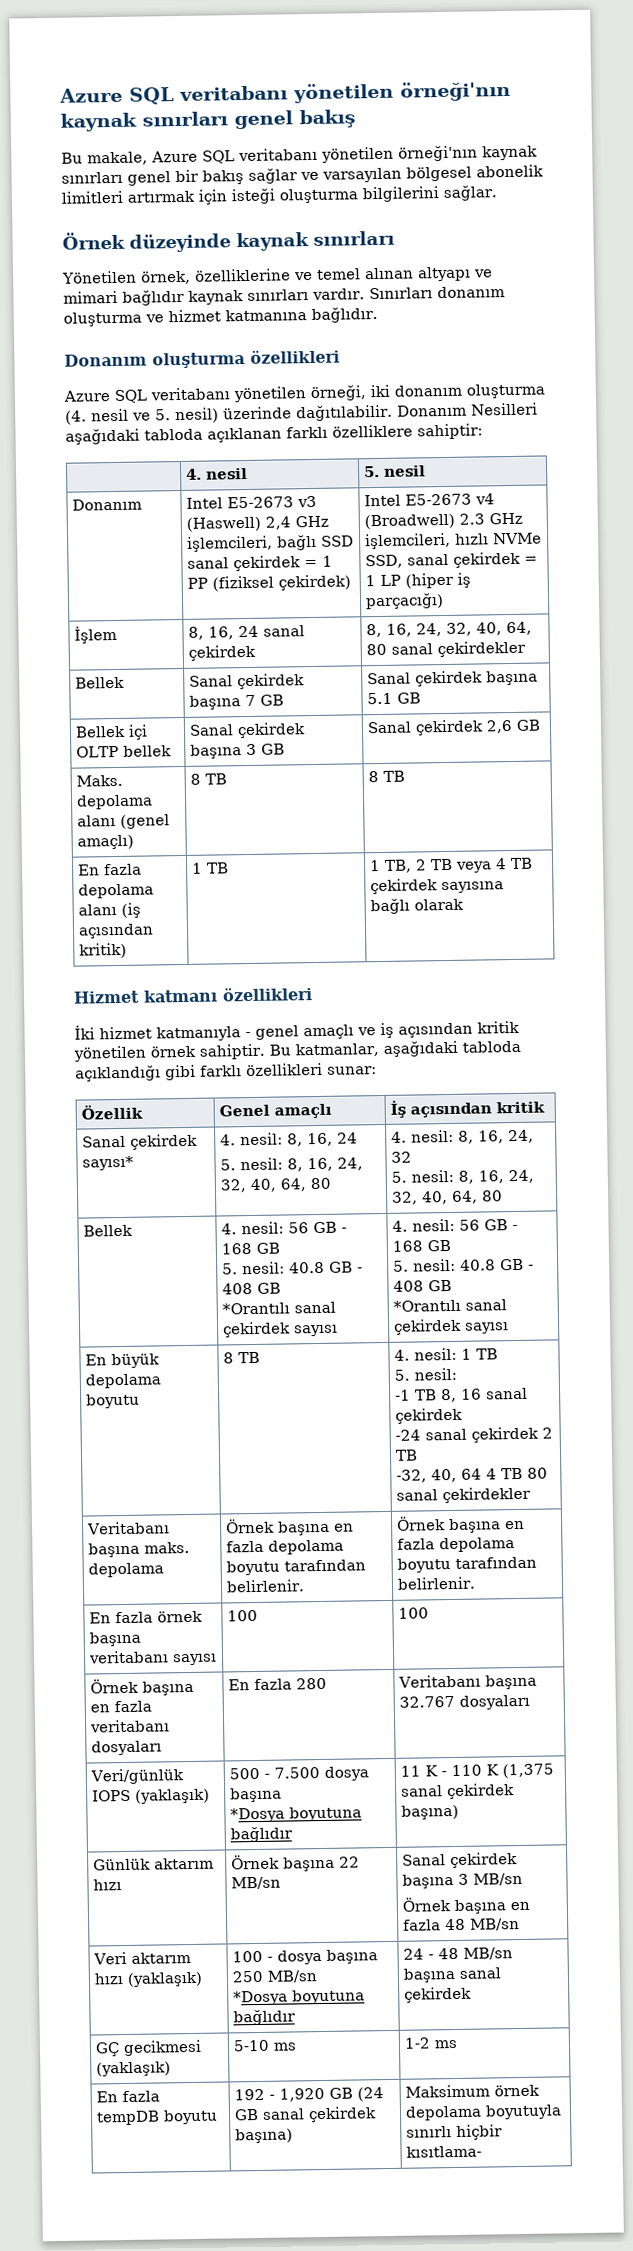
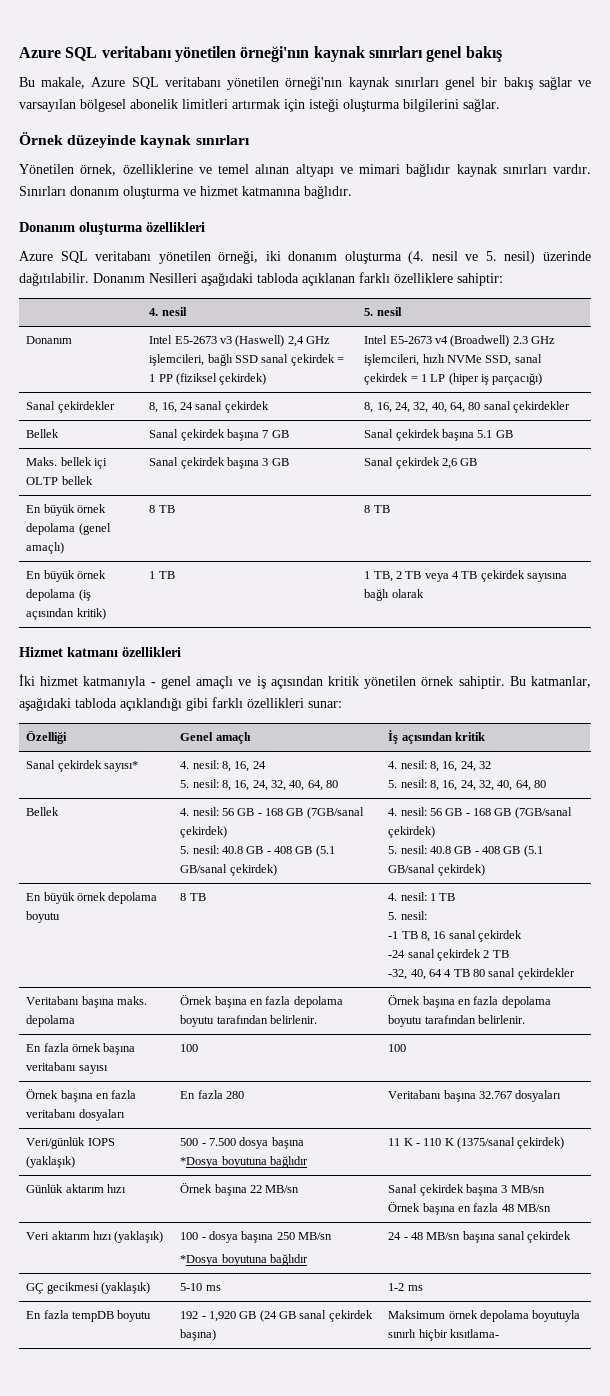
[74,625,118,644] İşlem -> [26,401,115,413] Sanal çekirdekler
[75,725,127,738] Bellek -> [26,457,92,466] Maks. bellek
[76,774,124,787] [76,794,154,810] [77,815,117,827] Maks. depolama alanı -> [26,504,106,516] [26,523,76,535] En büyük örnek depolama
[104,863,143,876] [78,883,155,899] [78,903,118,916] fazla depolama alanı -> [43,570,106,582] [26,589,76,601] büyük örnek depolama
[81,1104,144,1120] Özellik -> [26,731,68,744] Özelliği
[222,1261,364,1275] [222,1282,282,1295] [222,1301,337,1315] [222,1321,339,1338] [392,1218,519,1232] [392,1239,452,1252] [393,1258,535,1272] [393,1279,453,1292] [393,1299,508,1312] [393,1318,510,1335] [85,1353,161,1369] // 5. nesil: 40.8 GB - 408 GB // *Orantılı sanal çekirdek sayısı | 4. nesil: 56 GB - 168 GB // 5. nesil: 40.8 GB - 408 GB // *Orantılı sanal çekirdek sayısı // En büyük -> [306,807,364,819] [180,826,228,838] [180,845,335,857] [180,864,277,876] [388,807,572,819] [388,826,436,838] [388,845,543,857] [388,864,485,876] [26,892,106,904] (7GB/sanal çekirdek) // 5. nesil: 40.8 GB - 408 GB (5.1 GB/sanal çekirdek) | 4. nesil: 56 GB - 168 GB (7GB/sanal çekirdek) // 5. nesil: 40.8 GB - 408 GB (5.1 GB/sanal çekirdek) // En büyük örnek
[502,1763,555,1779] [401,1783,516,1800] [401,1804,460,1820] (1,375 sanal çekirdek başına) -> [457,1137,565,1149] (1375/sanal çekirdek)

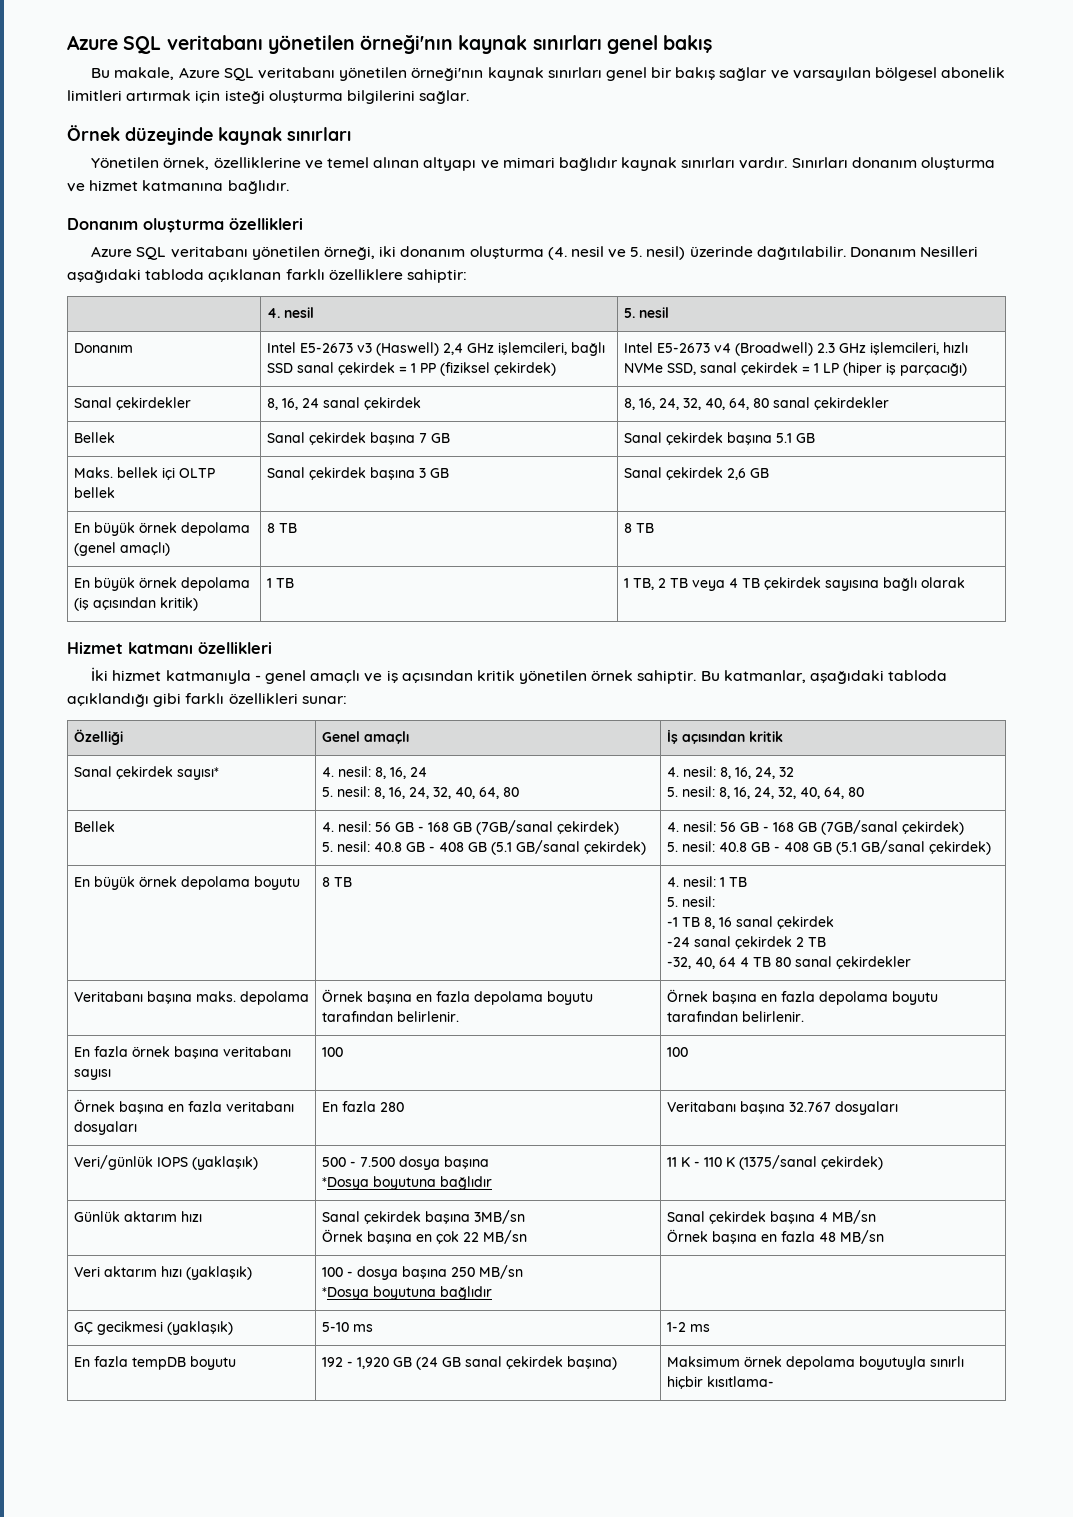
[180,1183,247,1196] Örnek başına -> [321,1210,525,1224] [321,1229,459,1244] Sanal çekirdek başına 3MB/sn // Örnek başına en çok
[501,1185,508,1193] 3 -> [818,1212,828,1222] 4
[388,1231,572,1243] 24 - 48 MB/sn başına sanal çekirdek -> (492, 1293) none

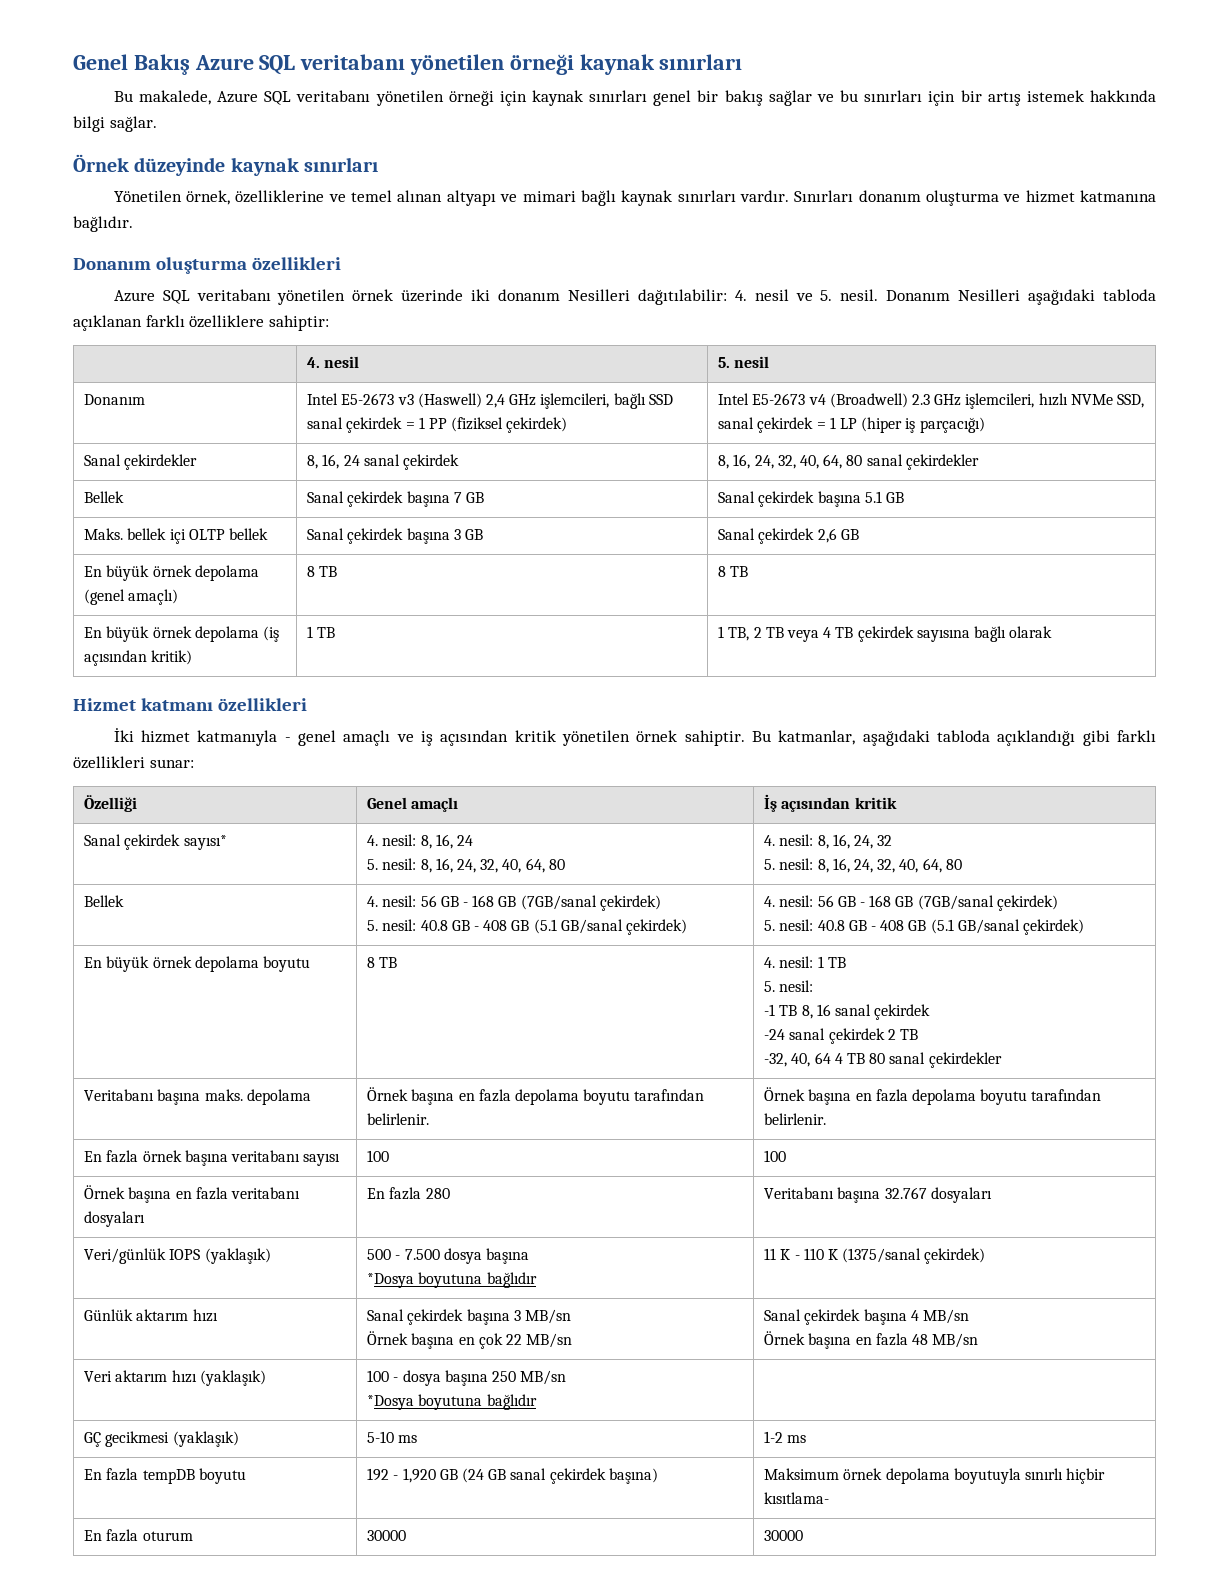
[67,35,713,54] [91,67,484,81] Azure SQL veritabanı yönetilen örneği'nın kaynak sınırları genel bakış // Bu makale, Azure SQL veritabanı yönetilen örneği'nın -> [73,54,743,75] [113,90,527,106] Genel Bakış Azure SQL veritabanı yönetilen örneği kaynak sınırları // Bu makalede, Azure SQL veritabanı yönetilen örneği için
[792,67,1006,81] [67,90,415,104] varsayılan bölgesel abonelik limitleri artırmak için isteği oluşturma bilgilerini -> [840,90,1157,106] [73,116,105,132] bu sınırları için bir artış istemek hakkında bilgi
[558,157,618,171] bağlıdır -> [580,190,616,206] bağlı
[323,246,846,260] örneği, iki donanım oluşturma (4. nesil ve 5. nesil) üzerinde dağıtılabilir. -> [352,289,879,305] örnek üzerinde iki donanım Nesilleri dağıtılabilir: 4. nesil ve 5. nesil.
[473,1210,525,1224] 3MB/sn -> [513,1309,571,1324] 3 MB/sn
(774, 1381) none -> [84,1529,193,1542] [367,1530,407,1541] [764,1530,804,1541] // En fazla oturum | 30000 | 30000

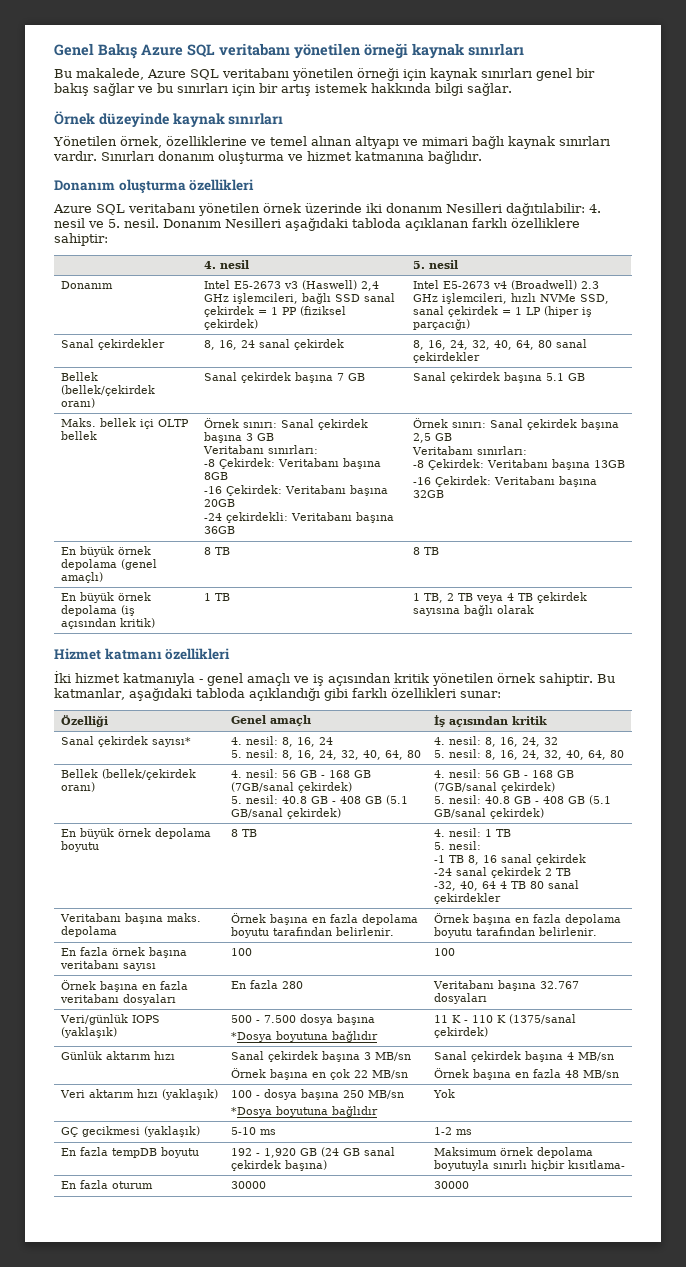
(125, 497) none -> [60,385,155,396] [60,398,95,408] (bellek/çekirdek oranı)
(268, 534) none -> [203,418,277,428] Örnek sınırı:
[718,528,859,544] | Sanal çekirdek 2,6 GB -> [202,445,318,454] [203,458,381,469] [203,472,228,480] [203,485,388,496] [203,499,235,507] [203,512,394,523] [203,526,235,534] [412,418,619,430] [412,433,452,443] [411,446,527,455] [412,459,625,470] [412,476,597,487] [412,490,444,498] // Veritabanı sınırları: // -8 Çekirdek: Veritabanı başına 8GB // -16 Çekirdek: Veritabanı başına 20GB // -24 çekirdekli: Veritabanı başına 36GB | Örnek sınırı: Sanal çekirdek başına 2,5 GB // Veritabanı sınırları: // -8 Çekirdek: Veritabanı başına 13GB // -16 Çekirdek: Veritabanı başına 32GB
(125, 901) none -> [101,769,196,780] [60,782,95,792] (bellek/çekirdek oranı)
(537, 1402) none -> [432,1089,455,1098] Yok

